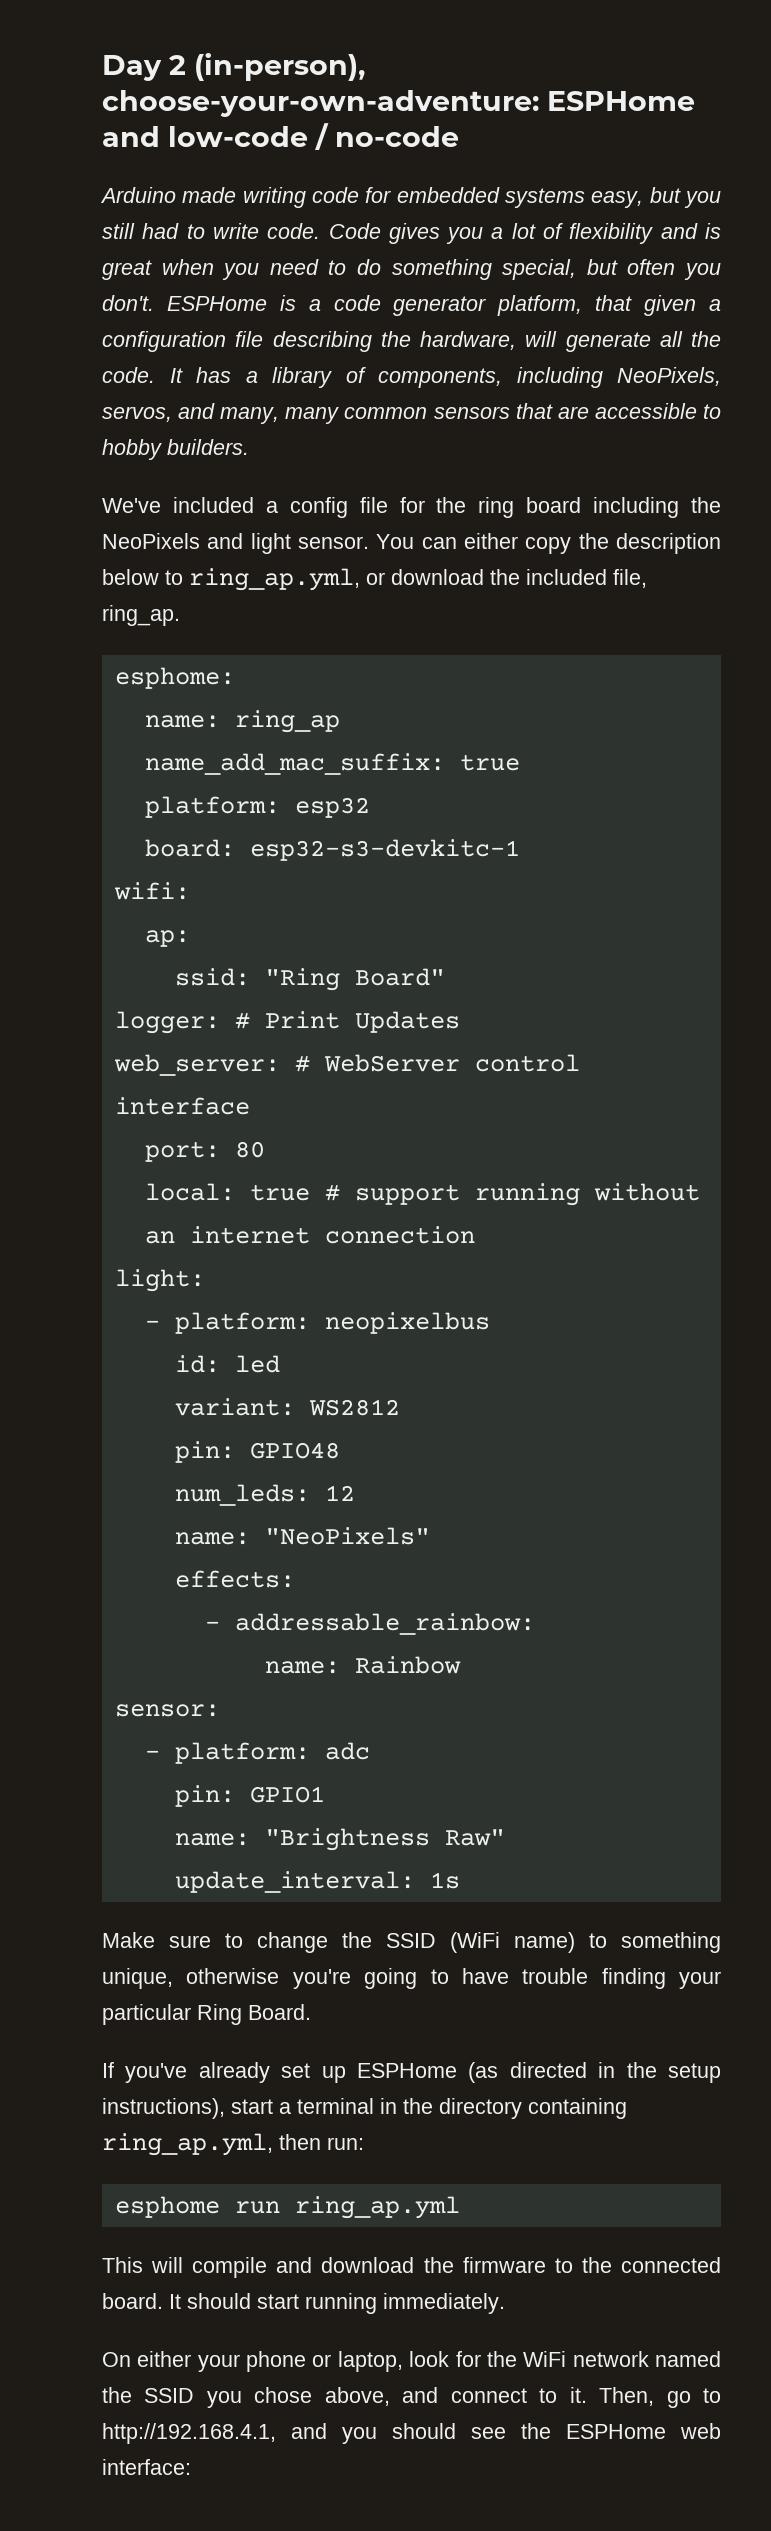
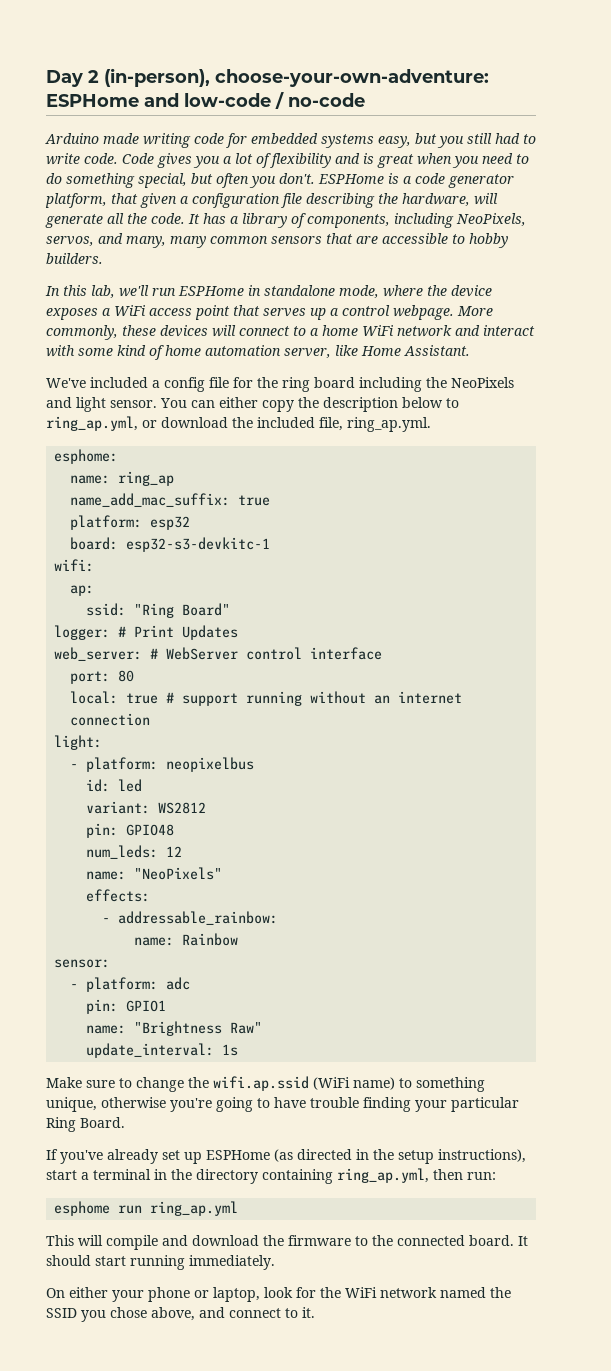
(249, 447) none -> [45,285,492,299] [46,305,493,320] [46,325,535,340] [46,345,470,360] // In this lab, we'll run ESPHome in standalone mode, where the device exposes a WiFi access point that serves up a control webpage. More commonly, these devices will connect to a home WiFi network and interact with some kind of home automation server, like Home Assistant.
[102,605,180,626] ring_ap. -> [347,417,431,432] ring_ap.yml.
[386,1933,436,1948] SSID -> [213,1076,309,1091] wifi.ap.ssid
[599,2387,721,2408] [102,2423,721,2444] [102,2459,191,2475] Then, go to http://192.168.4.1, and you should see the ESPHome web interface: -> (315, 1312) none

